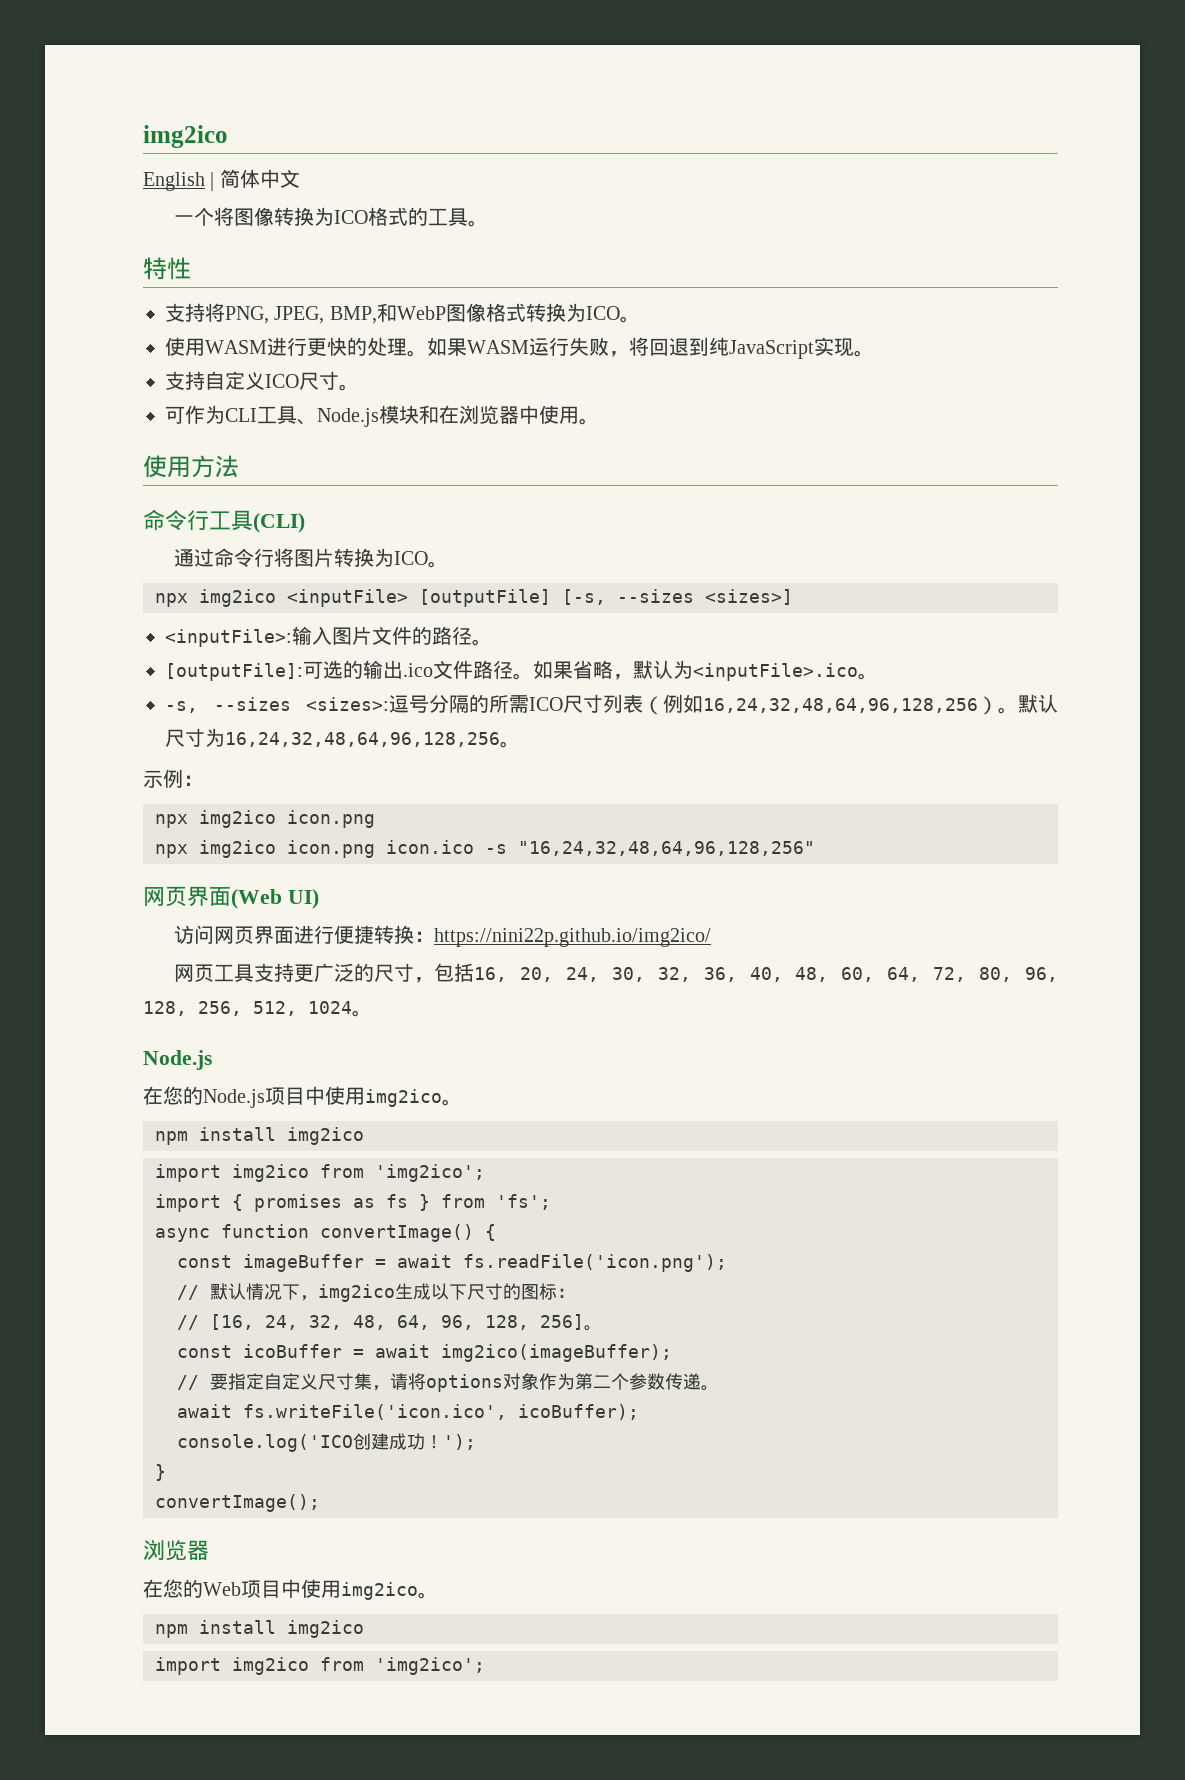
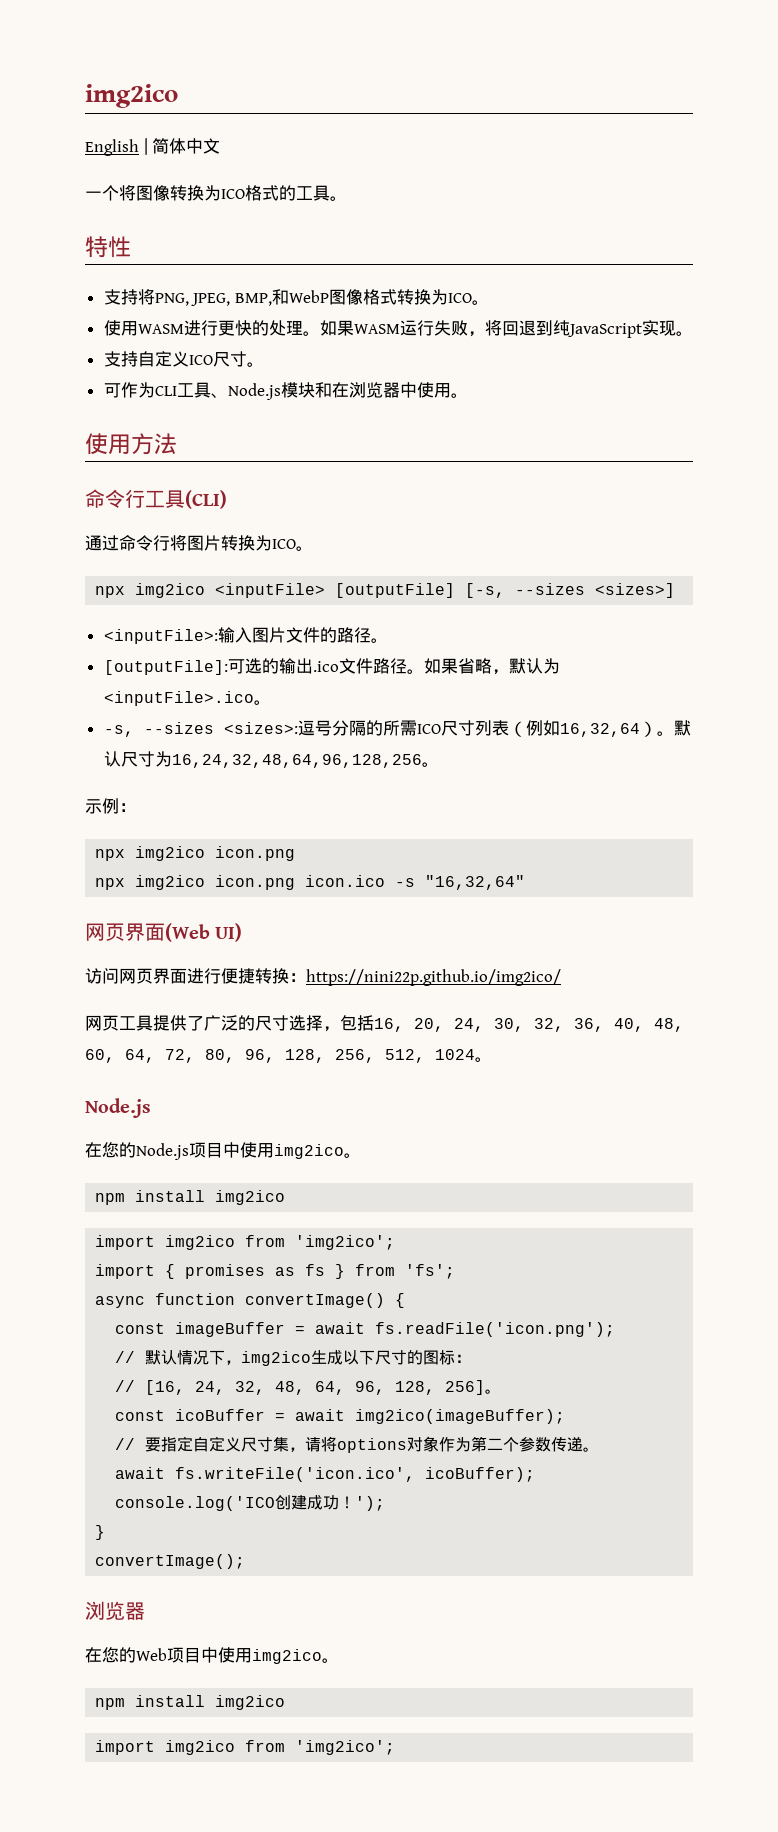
[703,698,978,713] 16,24,32,48,64,96,128,256 -> [559,723,640,737] 16,32,64
[518,841,815,856] "16,24,32,48,64,96,128,256" -> [425,875,526,890] "16,32,64"
[254,963,315,982] 支持更 -> [153,1015,204,1031] 提供了
(415, 972) none -> [289,1015,323,1031] 选择

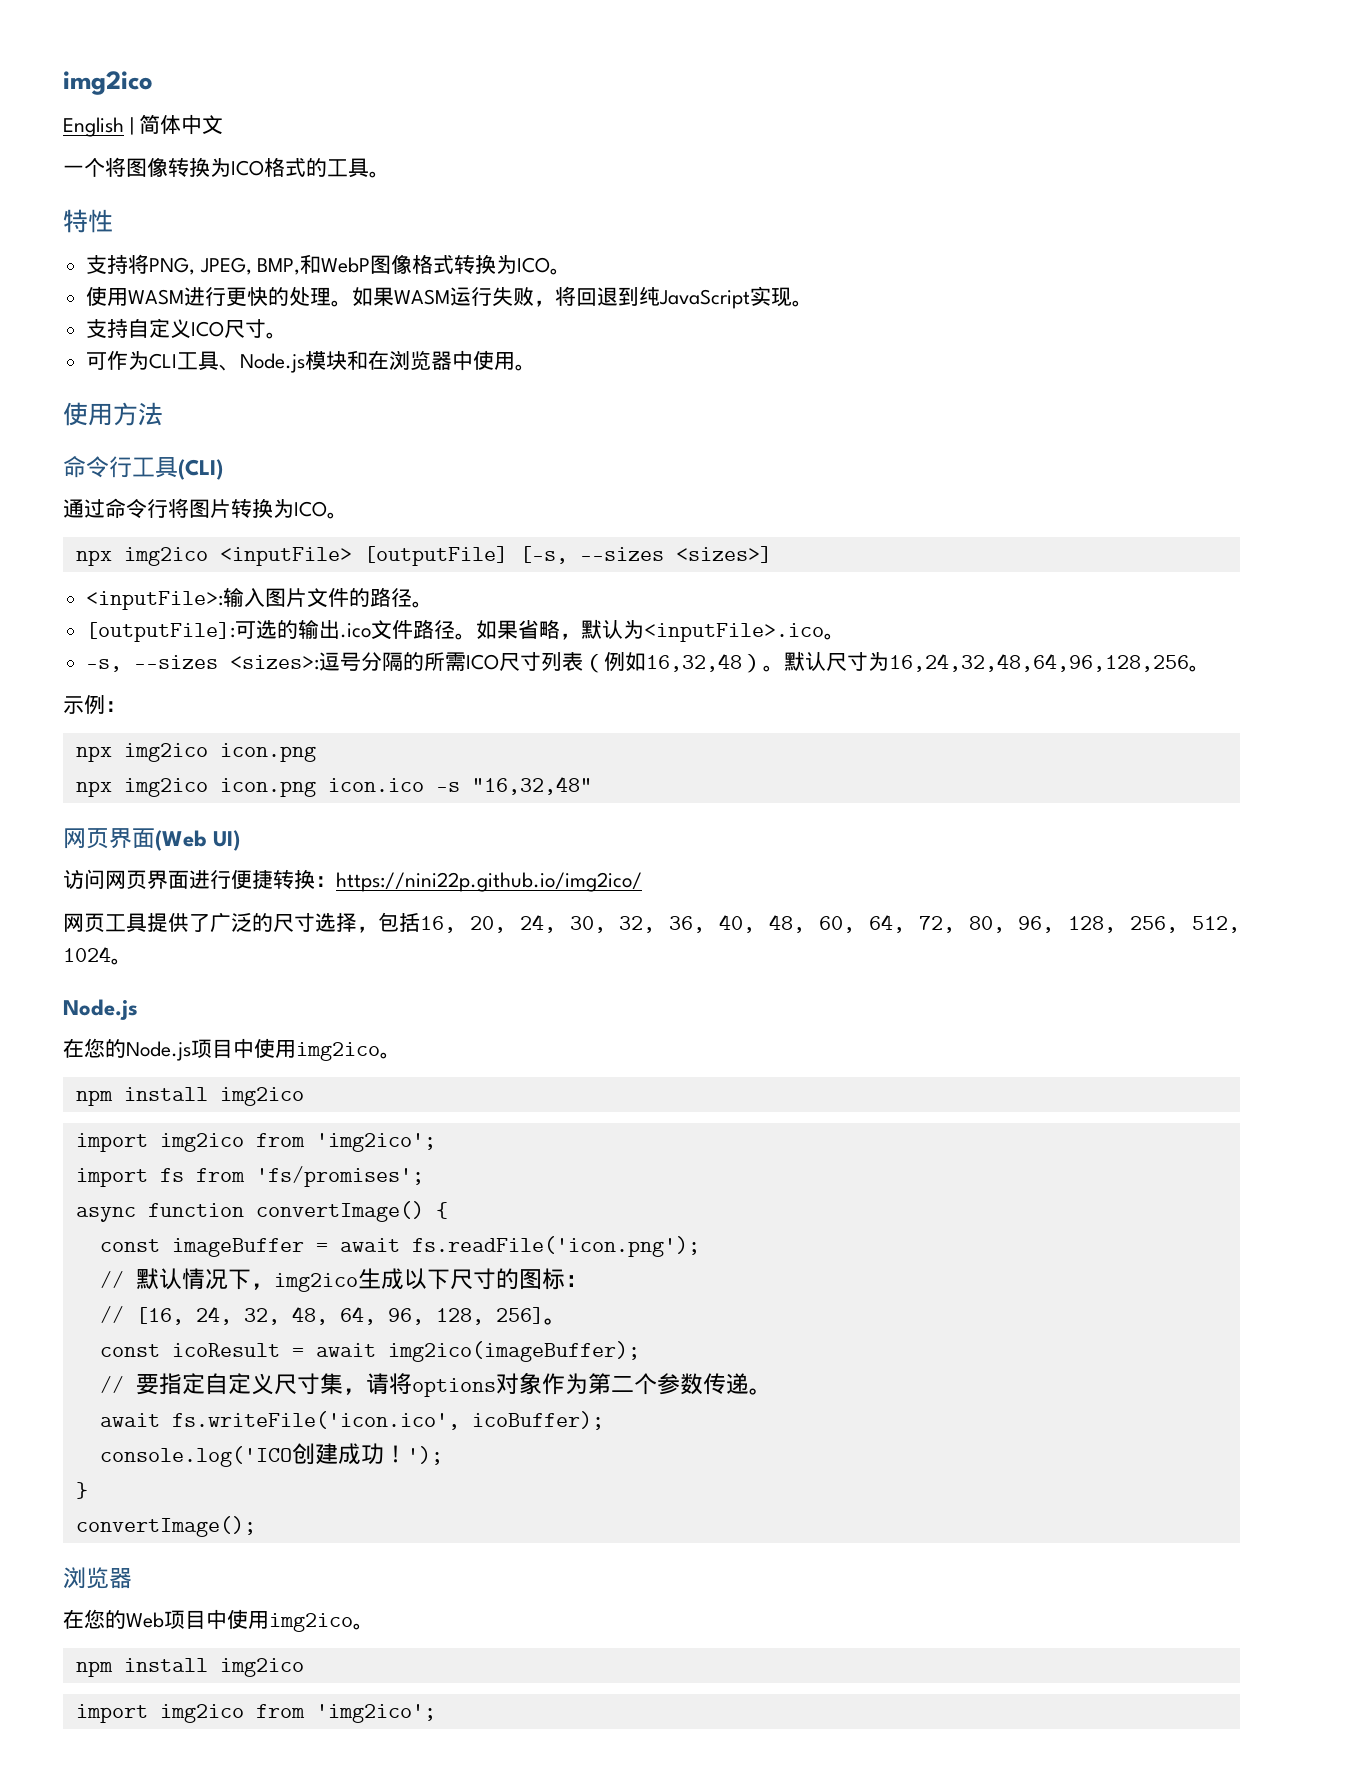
[559,723,640,737] 16,32,64 -> [646,653,743,672] 16,32,48
[425,875,526,890] "16,32,64" -> [471,776,592,795] "16,32,48"
[165,1264,456,1279] { promises as fs } from 'fs'; -> [159,1166,424,1187] fs from 'fs/promises';
[175,1409,266,1421] icoBuffer -> [171,1343,280,1357] icoResult

